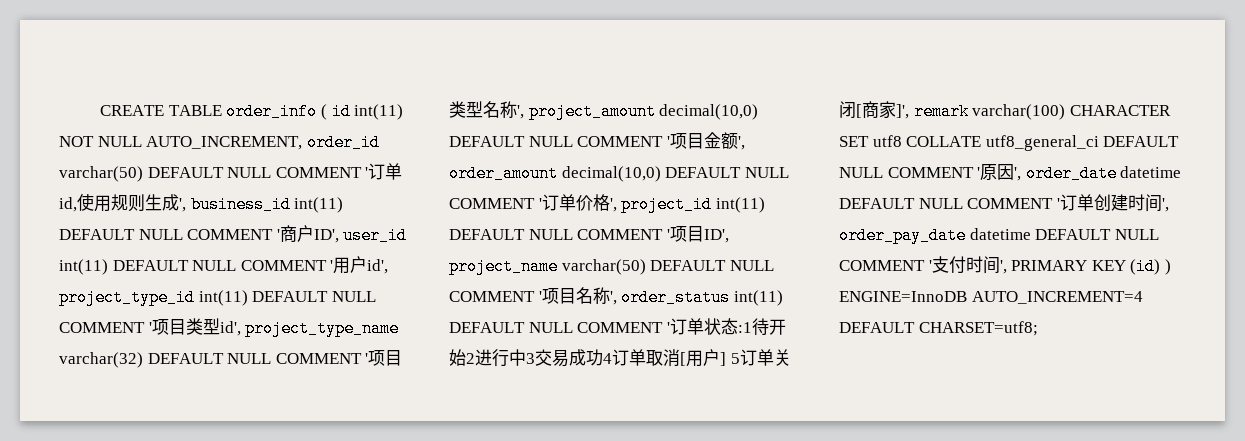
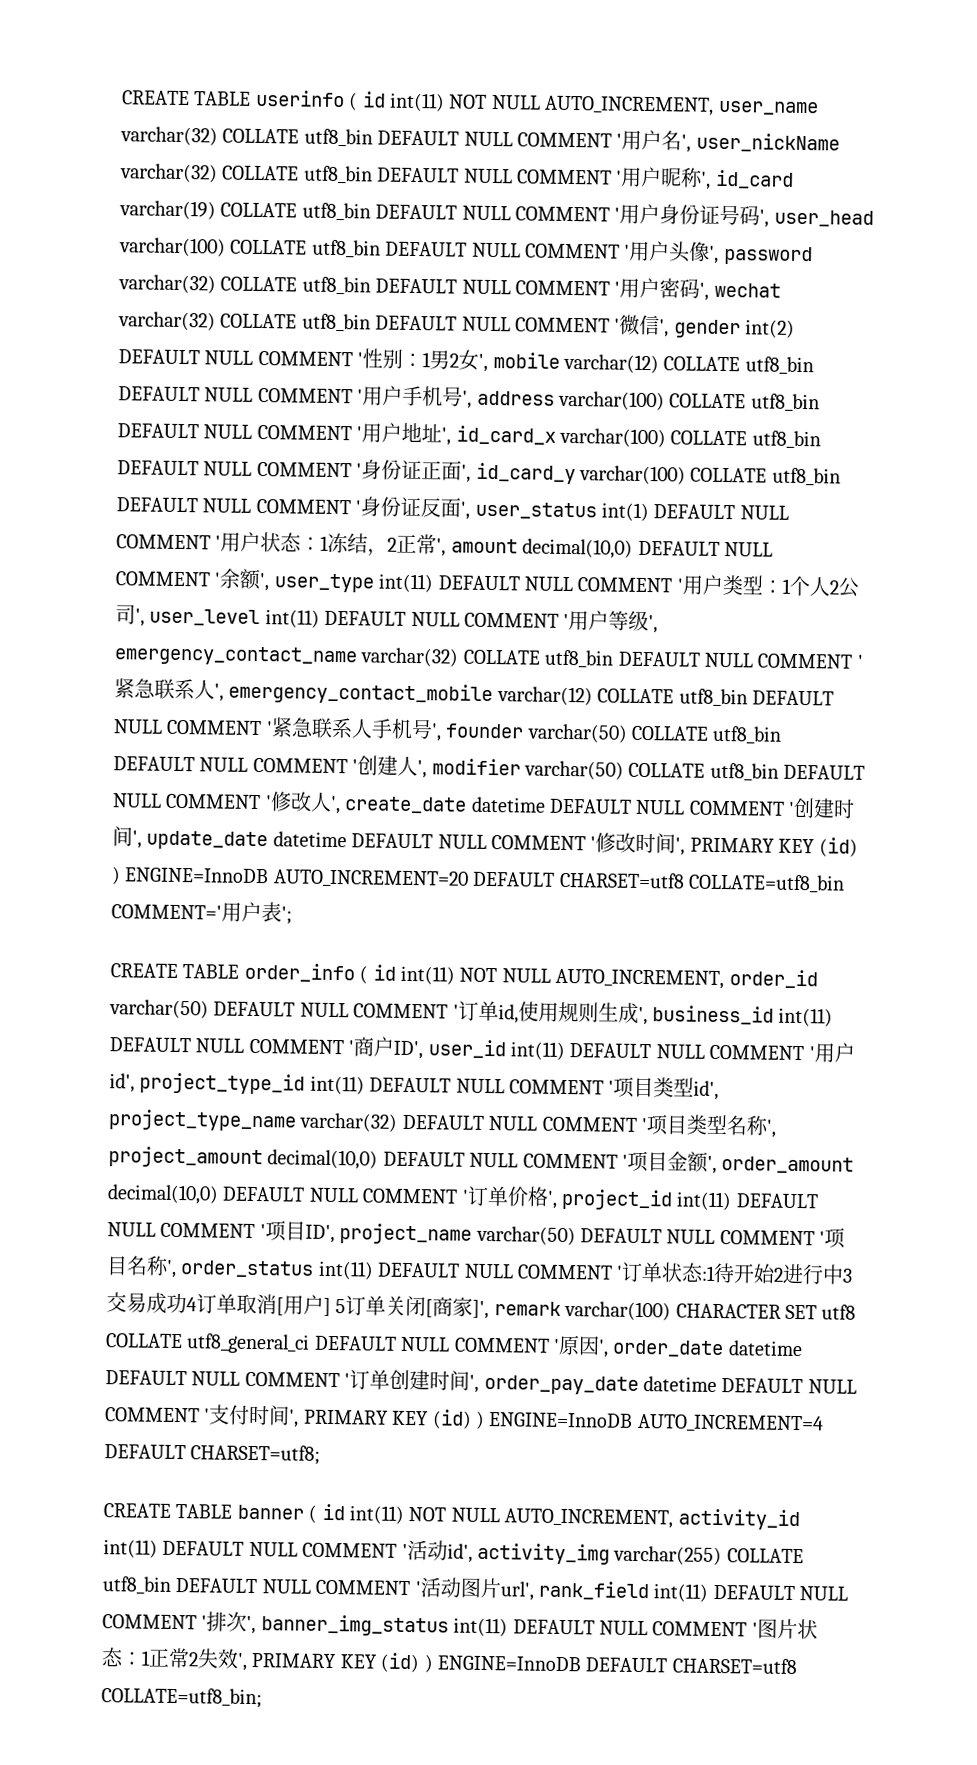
[100,105,222,116] CREATE TABLE -> [122,89,819,116] [120,126,840,153] [120,163,794,190] [119,200,874,228] [119,237,813,266] [118,274,781,301] [118,311,796,339] [118,348,814,375] [118,385,820,412] [117,422,821,449] [117,459,841,486] [116,496,789,522] [116,531,773,559] [115,568,859,598] [115,604,659,634] [114,645,863,669] [114,678,834,707] [113,717,783,744] [113,755,866,781] [112,791,856,819] [112,826,858,857] [111,866,845,893] [111,901,292,925] [110,963,240,979] CREATE TABLE userinfo ( id int(11) NOT NULL AUTO_INCREMENT, user_name varchar(32) COLLATE utf8_bin DEFAULT NULL COMMENT '用户名', user_nickName varchar(32) COLLATE utf8_bin DEFAULT NULL COMMENT '用户昵称', id_card varchar(19) COLLATE utf8_bin DEFAULT NULL COMMENT '用户身份证号码', user_head varchar(100) COLLATE utf8_bin DEFAULT NULL COMMENT '用户头像', password varchar(32) COLLATE utf8_bin DEFAULT NULL COMMENT '用户密码', wechat varchar(32) COLLATE utf8_bin DEFAULT NULL COMMENT '微信', gender int(2) DEFAULT NULL COMMENT '性别：1男2女', mobile varchar(12) COLLATE utf8_bin DEFAULT NULL COMMENT '用户手机号', address varchar(100) COLLATE utf8_bin DEFAULT NULL COMMENT '用户地址', id_card_x varchar(100) COLLATE utf8_bin DEFAULT NULL COMMENT '身份证正面', id_card_y varchar(100) COLLATE utf8_bin DEFAULT NULL COMMENT '身份证反面', user_status int(1) DEFAULT NULL COMMENT '用户状态：1冻结，2正常', amount decimal(10,0) DEFAULT NULL COMMENT '余额', user_type int(11) DEFAULT NULL COMMENT '用户类型：1个人2公司', user_level int(11) DEFAULT NULL COMMENT '用户等级', emergency_contact_name varchar(32) COLLATE utf8_bin DEFAULT NULL COMMENT '紧急联系人', emergency_contact_mobile varchar(12) COLLATE utf8_bin DEFAULT NULL COMMENT '紧急联系人手机号', founder varchar(50) COLLATE utf8_bin DEFAULT NULL COMMENT '创建人', modifier varchar(50) COLLATE utf8_bin DEFAULT NULL COMMENT '修改人', create_date datetime DEFAULT NULL COMMENT '创建时间', update_date datetime DEFAULT NULL COMMENT '修改时间', PRIMARY KEY (id) ) ENGINE=InnoDB AUTO_INCREMENT=20 DEFAULT CHARSET=utf8 COLLATE=utf8_bin COMMENT='用户表'; // CREATE TABLE
(1038, 328) none -> [103,1503,800,1531] [103,1539,804,1566] [102,1576,849,1602] [102,1611,818,1640] [101,1647,797,1675] [101,1687,262,1709] // CREATE TABLE banner ( id int(11) NOT NULL AUTO_INCREMENT, activity_id int(11) DEFAULT NULL COMMENT '活动id', activity_img varchar(255) COLLATE utf8_bin DEFAULT NULL COMMENT '活动图片url', rank_field int(11) DEFAULT NULL COMMENT '排次', banner_img_status int(11) DEFAULT NULL COMMENT '图片状态：1正常2失效', PRIMARY KEY (id) ) ENGINE=InnoDB DEFAULT CHARSET=utf8 COLLATE=utf8_bin;

